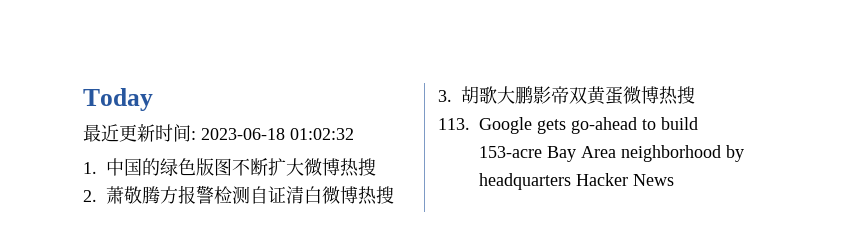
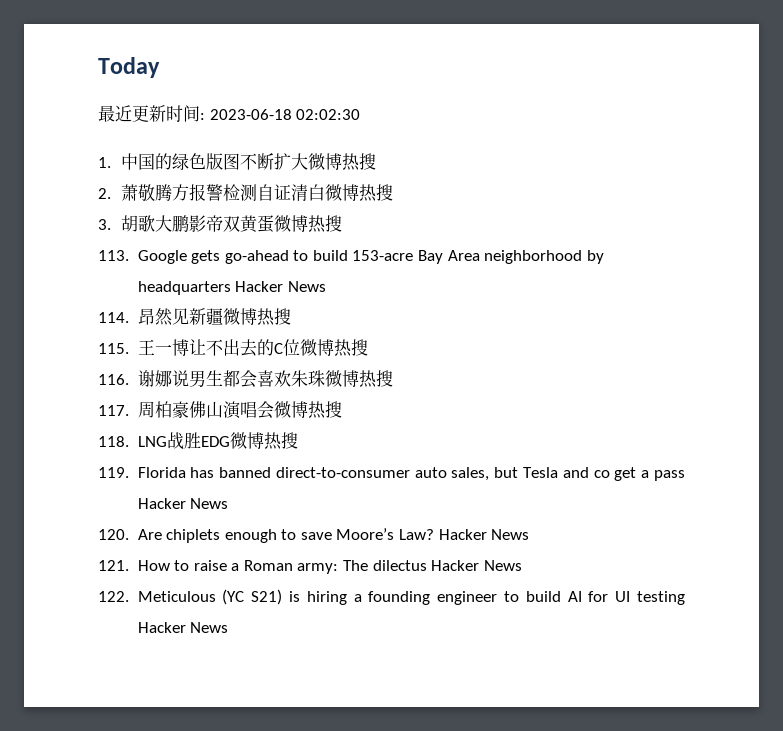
[290,128,354,140] 01:02:32 -> [296,109,361,120] 02:02:30
(674, 180) none -> [98,308,291,326] [98,339,368,357] [98,370,393,388] [98,401,342,419] [98,432,298,450] [98,467,685,481] [137,498,229,509] [98,528,530,543] [98,560,522,574] [98,589,685,605] [137,622,229,633] // 114.昂然见新疆微博热搜 // 115.王一博让不出去的C位微博热搜 // 116.谢娜说男生都会喜欢朱珠微博热搜 // 117.周柏豪佛山演唱会微博热搜 // 118. LNG战胜EDG微博热搜 // 119. Florida has banned direct-to-consumer auto sales, but Tesla and co get a pass Hacker News // 120. Are chiplets enough to save Moore’s Law? Hacker News // 121. How to raise a Roman army: The dilectus Hacker News // 122. Meticulous (YC S21) is hiring a founding engineer to build AI for UI testing Hacker News

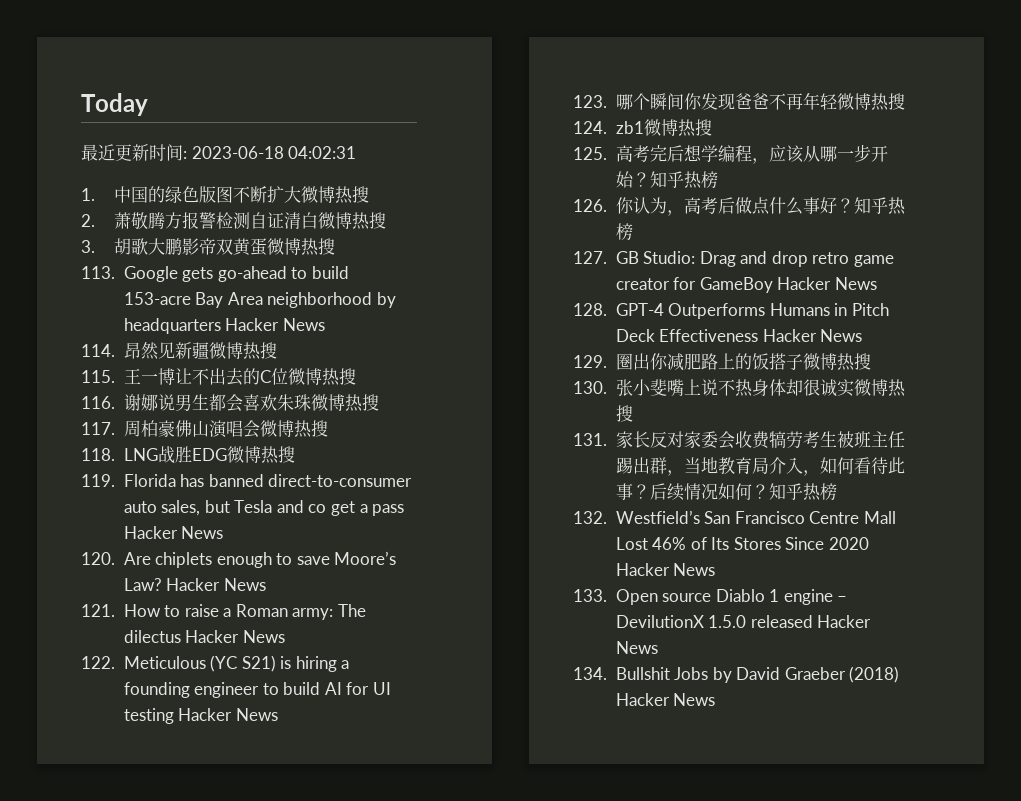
[296,109,361,120] 02:02:30 -> [288,146,357,159] 04:02:31
(229, 627) none -> [573,92,905,111] [573,119,712,137] [573,144,888,164] [615,171,718,189] [573,197,906,216] [615,223,633,241] [573,251,895,267] [615,277,877,293] [573,303,889,319] [615,329,863,342] [573,353,871,371] [573,379,906,397] [615,405,633,422] [573,431,905,449] [615,457,905,476] [615,483,837,501] [573,510,896,524] [615,537,870,550] [615,563,716,576] [573,589,848,605] [615,615,872,628] [615,641,658,654] [573,666,900,683] [615,693,716,706] // 123.哪个瞬间你发现爸爸不再年轻微博热搜 // 124. zb1微博热搜 // 125.高考完后想学编程，应该从哪一步开始？知乎热榜 // 126.你认为，高考后做点什么事好？知乎热榜 // 127. GB Studio: Drag and drop retro game creator for GameBoy Hacker News // 128. GPT-4 Outperforms Humans in Pitch Deck Effectiveness Hacker News // 129.圈出你减肥路上的饭搭子微博热搜 // 130.张小斐嘴上说不热身体却很诚实微博热搜 // 131.家长反对家委会收费犒劳考生被班主任踢出群，当地教育局介入，如何看待此事？后续情况如何？知乎热榜 // 132. Westfield’s San Francisco Centre Mall Lost 46% of Its Stores Since 2020 Hacker News // 133. Open source Diablo 1 engine – DevilutionX 1.5.0 released Hacker News // 134. Bullshit Jobs by David Graeber (2018) Hacker News

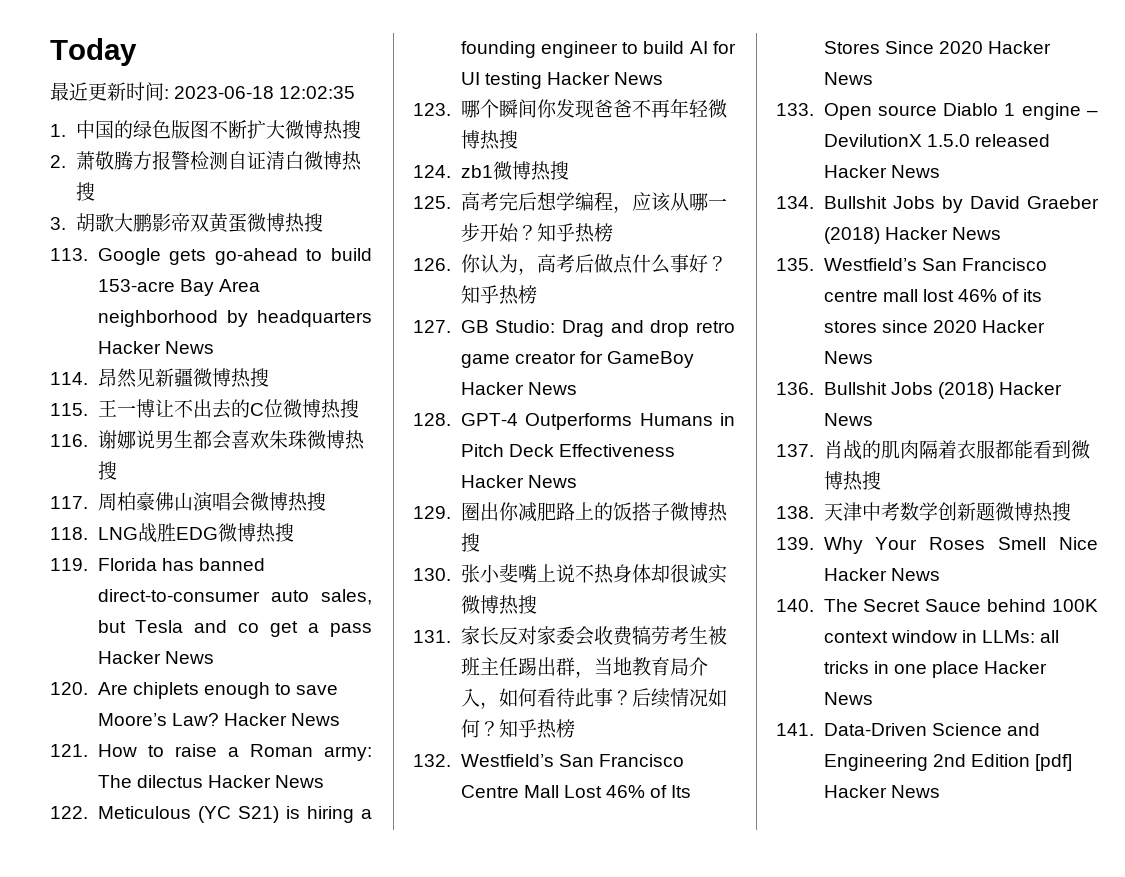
[288,146,357,159] 04:02:31 -> [279,86,356,99] 12:02:35
(716, 699) none -> [776,258,1047,271] [823,289,1043,302] [823,320,1045,333] [823,351,873,364] [776,382,1062,399] [823,413,873,426] [776,440,1090,460] [823,471,881,491] [776,502,1071,522] [776,537,1098,554] [823,568,940,581] [776,599,1098,612] [823,630,1060,643] [823,661,1048,678] [823,692,873,705] [776,723,1040,736] [823,754,1072,771] [823,785,940,798] // 135. Westfield’s San Francisco centre mall lost 46% of its stores since 2020 Hacker News // 136. Bullshit Jobs (2018) Hacker News // 137.肖战的肌肉隔着衣服都能看到微博热搜 // 138.天津中考数学创新题微博热搜 // 139. Why Your Roses Smell Nice Hacker News // 140. The Secret Sauce behind 100K context window in LLMs: all tricks in one place Hacker News // 141. Data-Driven Science and Engineering 2nd Edition [pdf] Hacker News

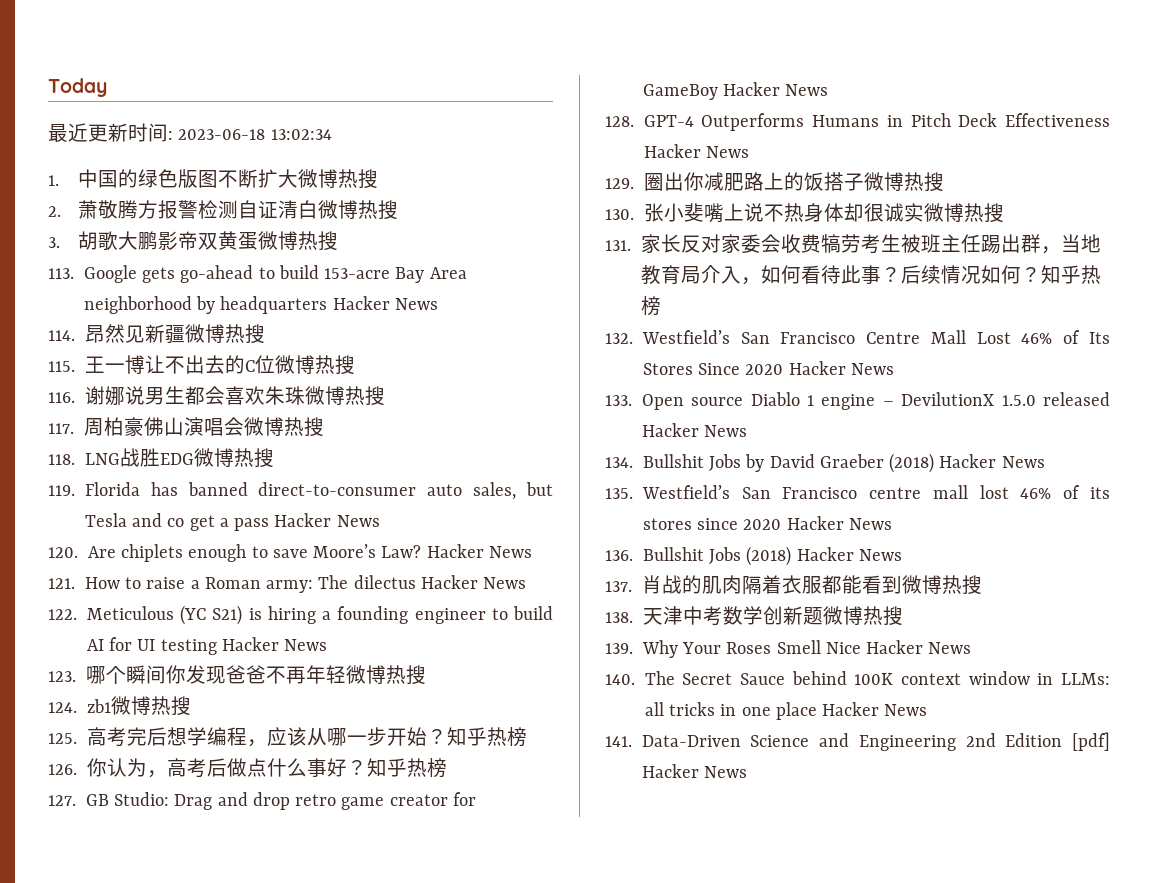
[279,86,356,99] 12:02:35 -> [270,129,332,140] 13:02:34

